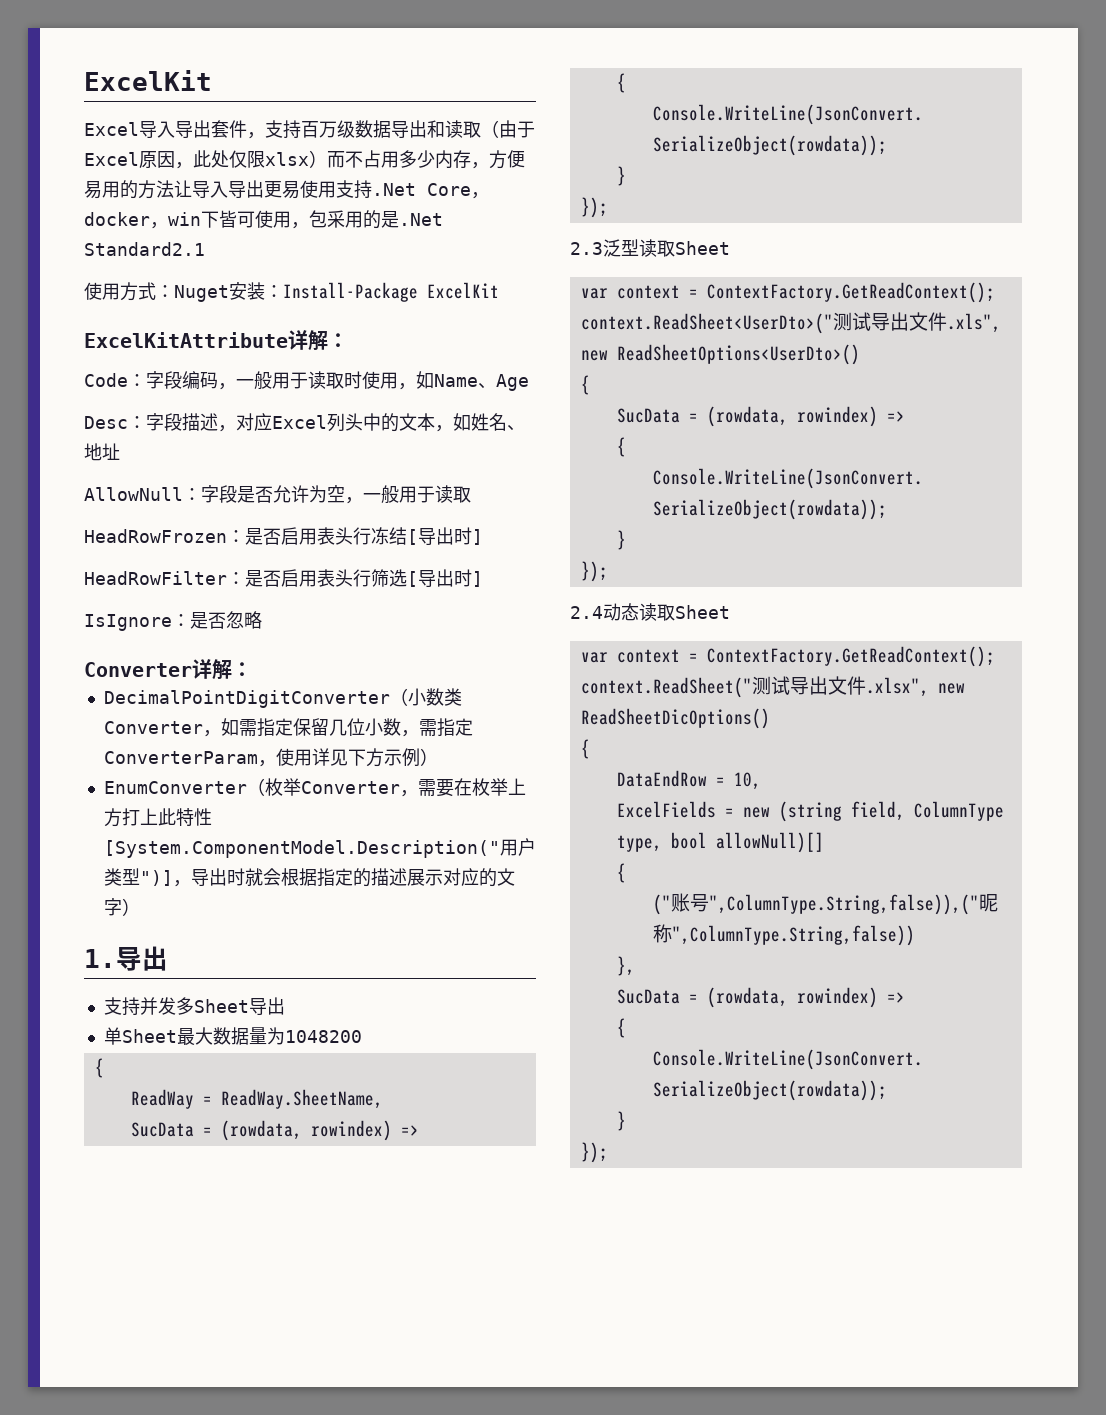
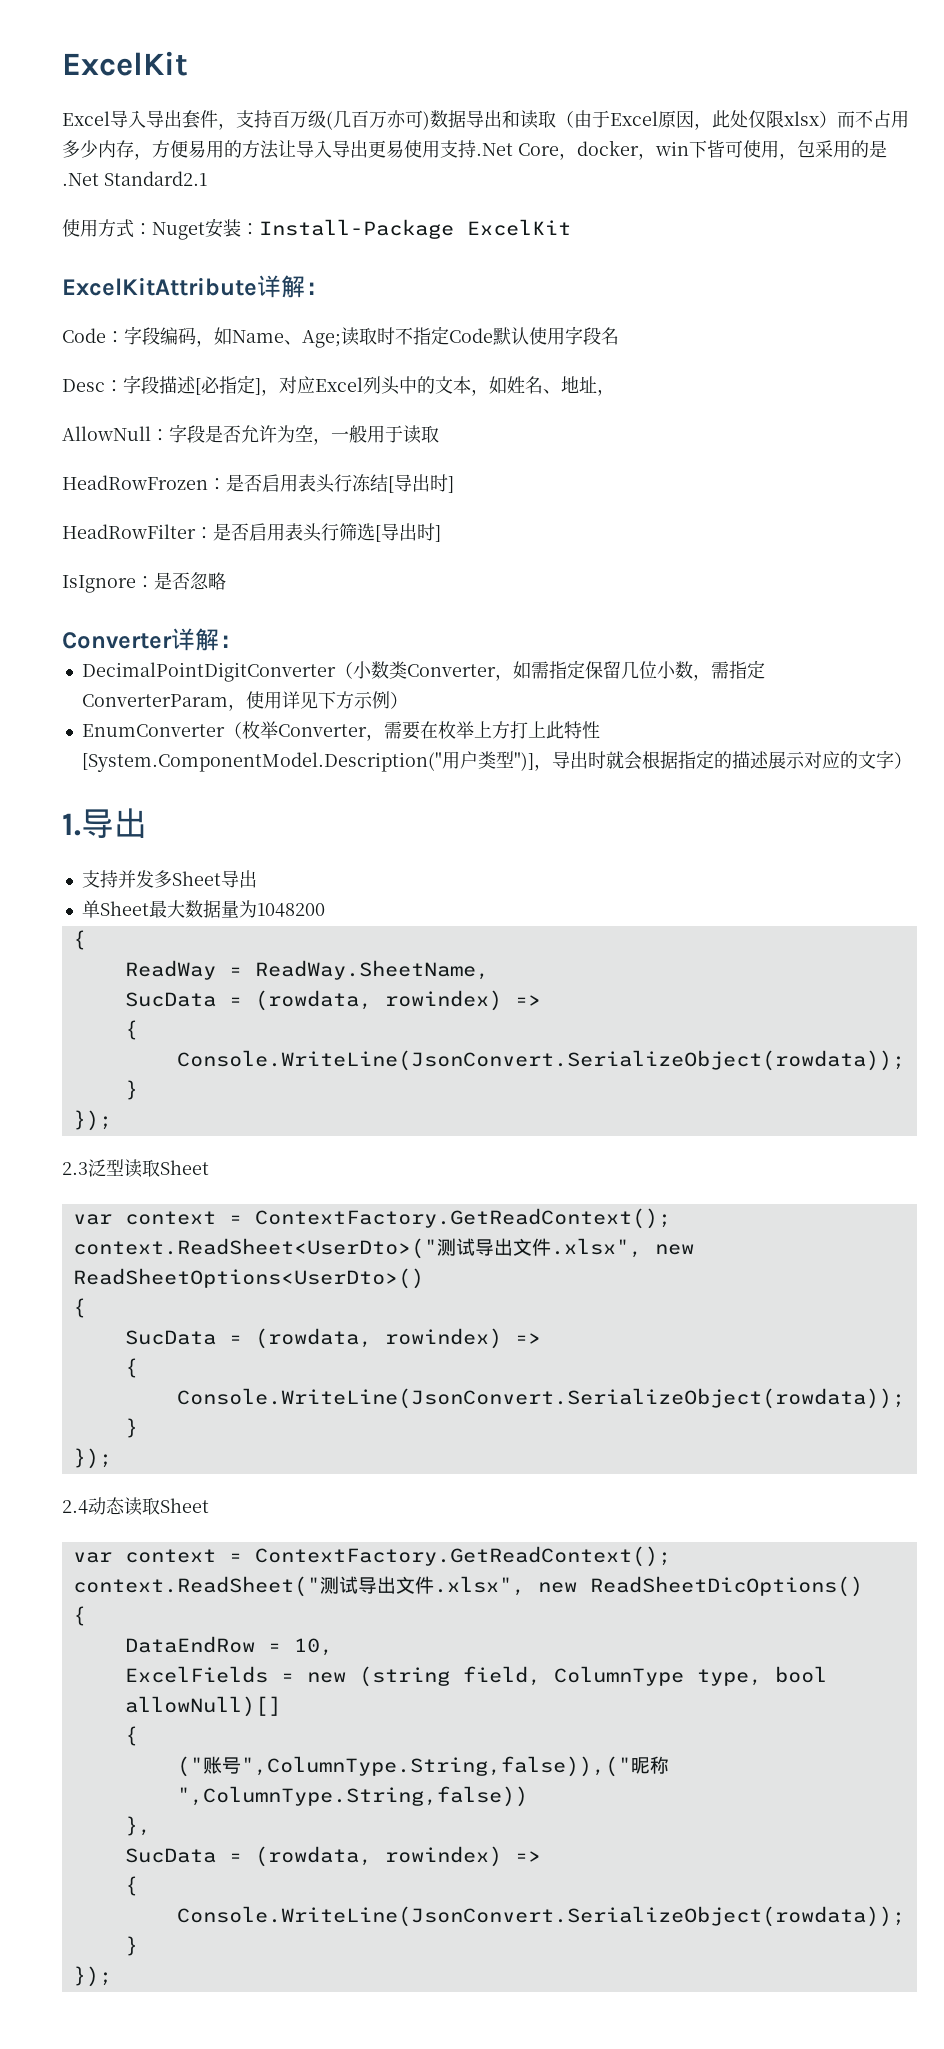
(355, 129) none -> [326,110,430,130] (几百万亦可)
[236,371,529,391] 一般用于读取时使用，如Name、Age -> [214,326,619,348] 如Name、Age;读取时不指定Code默认使用字段名
(218, 422) none -> [195,375,261,395] [必指定]
(120, 451) none -> [597,389,615,396] ，
[946,313,1001,333] .xls", -> [550,1238,642,1258] .xlsx",

